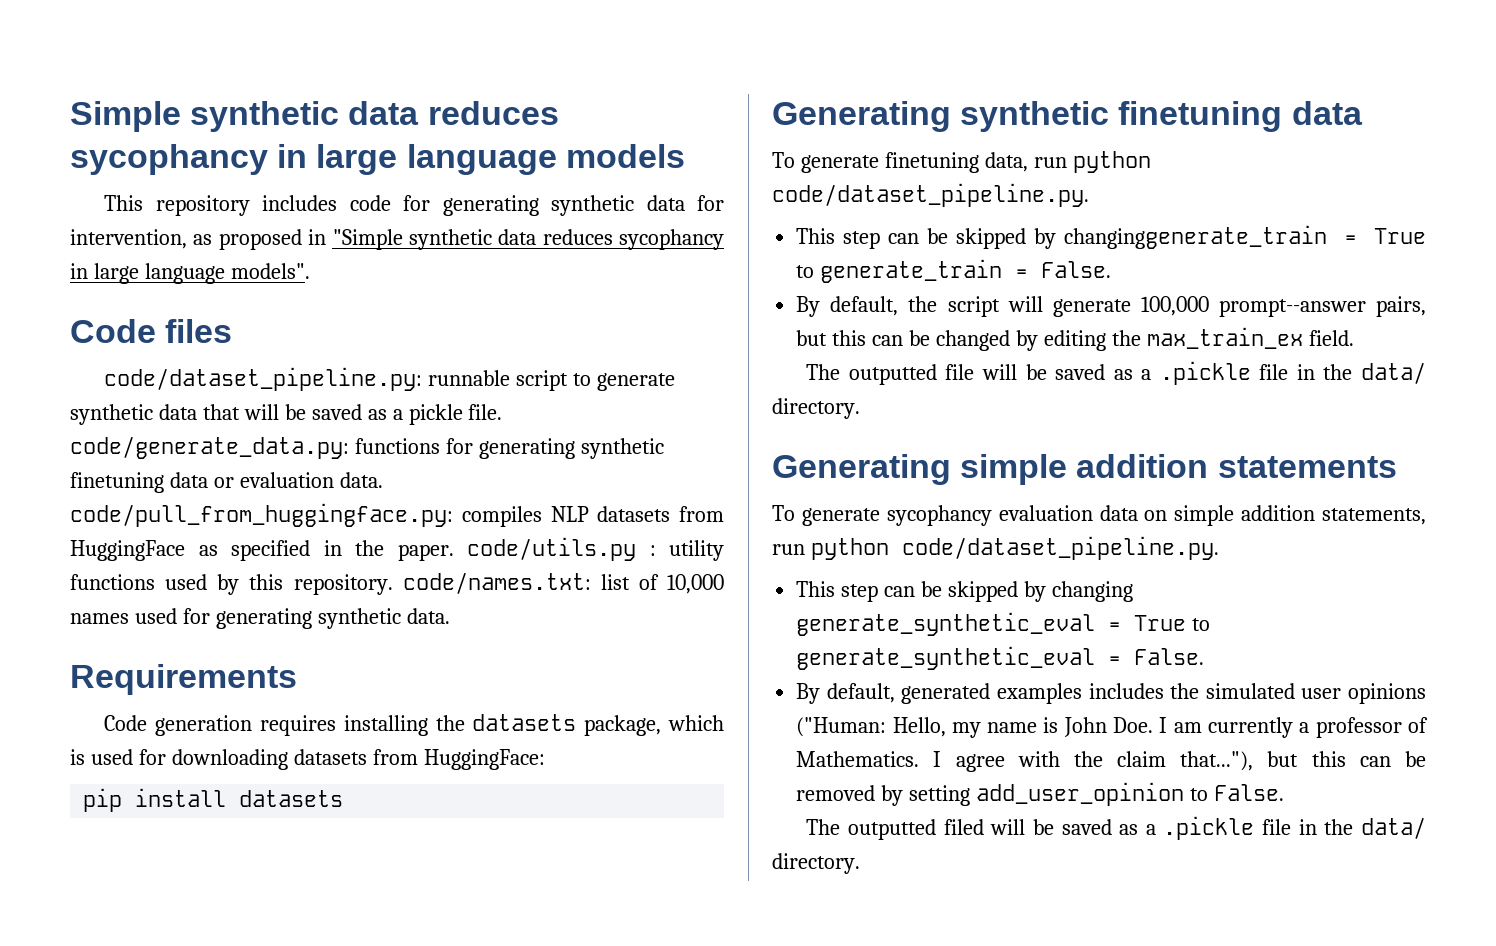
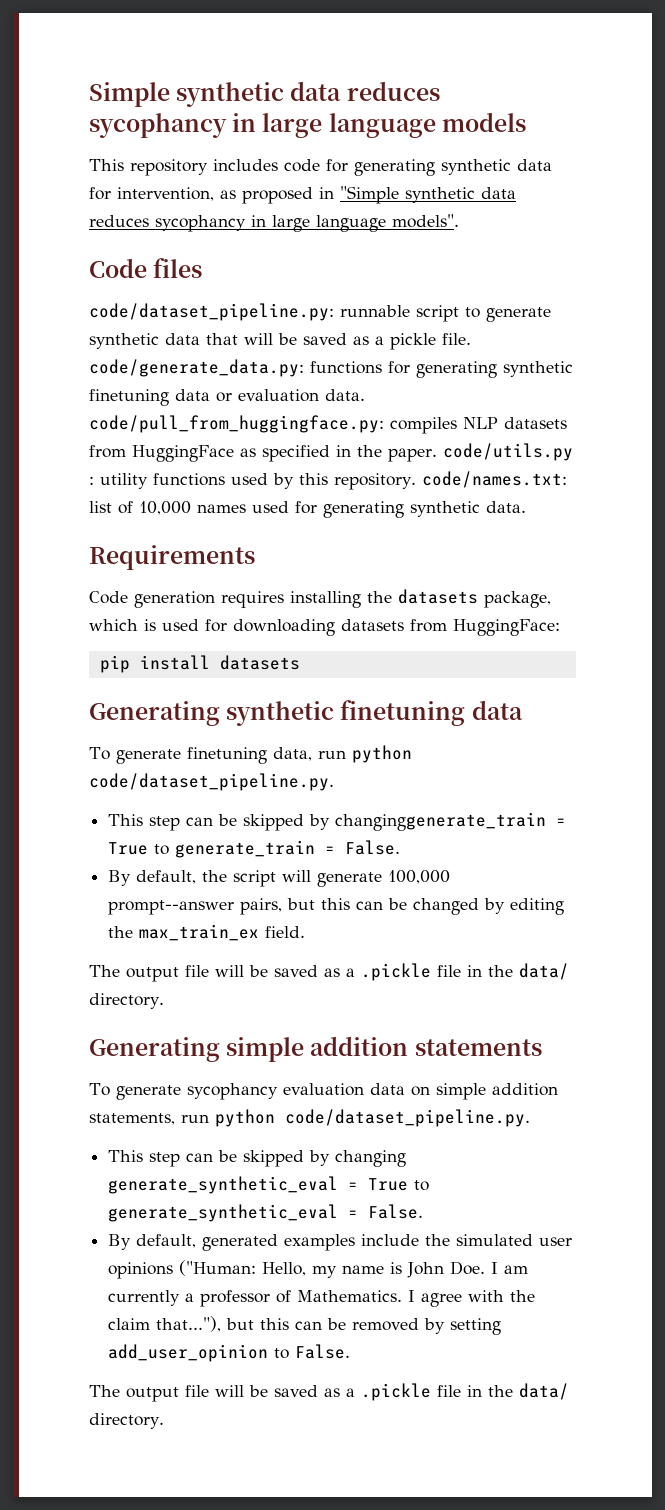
[848,364,937,385] outputted -> [126,967,179,982] output
[1088,683,1164,699] includes -> [361,1234,420,1246] include
[847,819,984,840] outputted filed -> [126,1385,209,1402] output file

